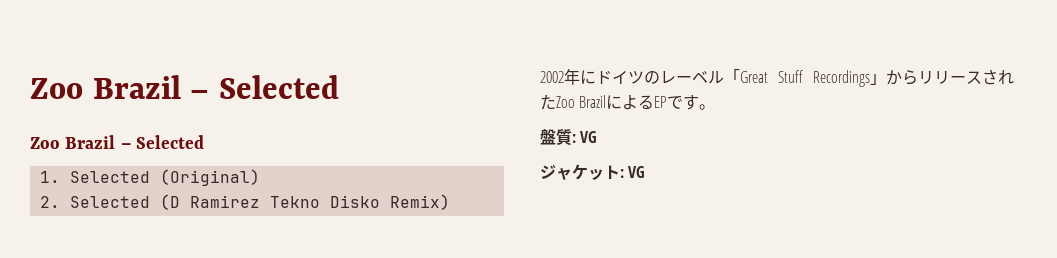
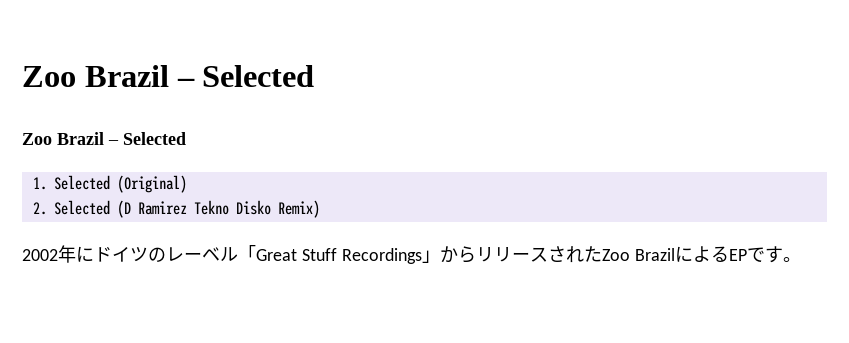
[540,128,598,146] [540,164,646,180] // 盤質: VG // ジャケット: VG -> (801, 259) none

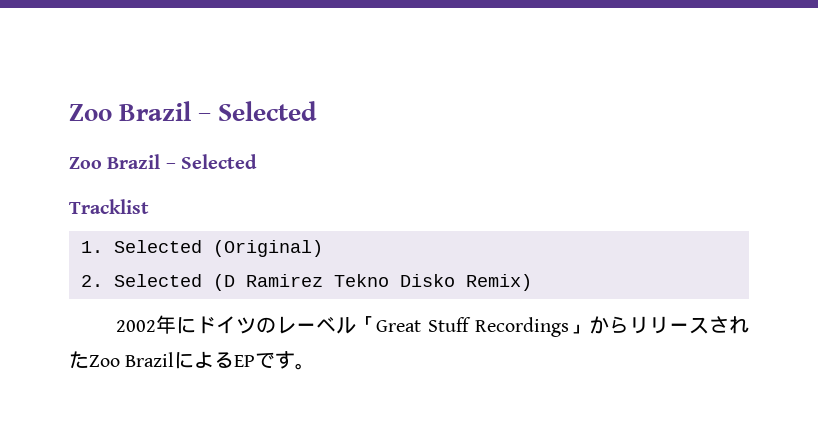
(186, 138) none -> [69,199,149,214] // Tracklist

